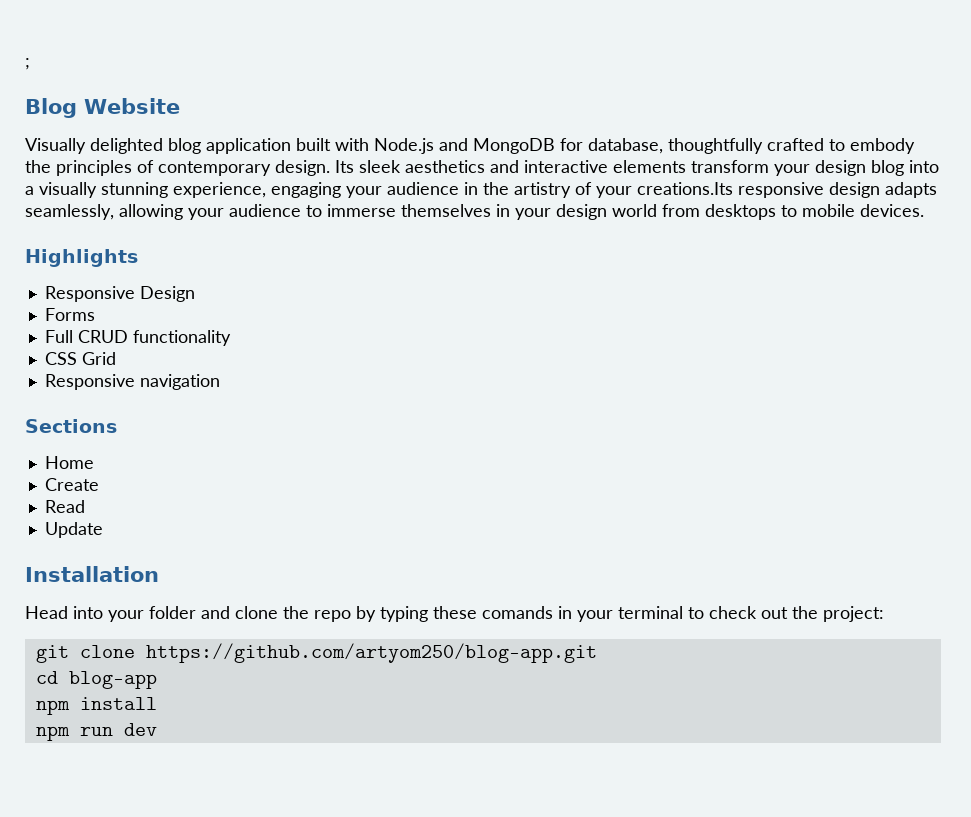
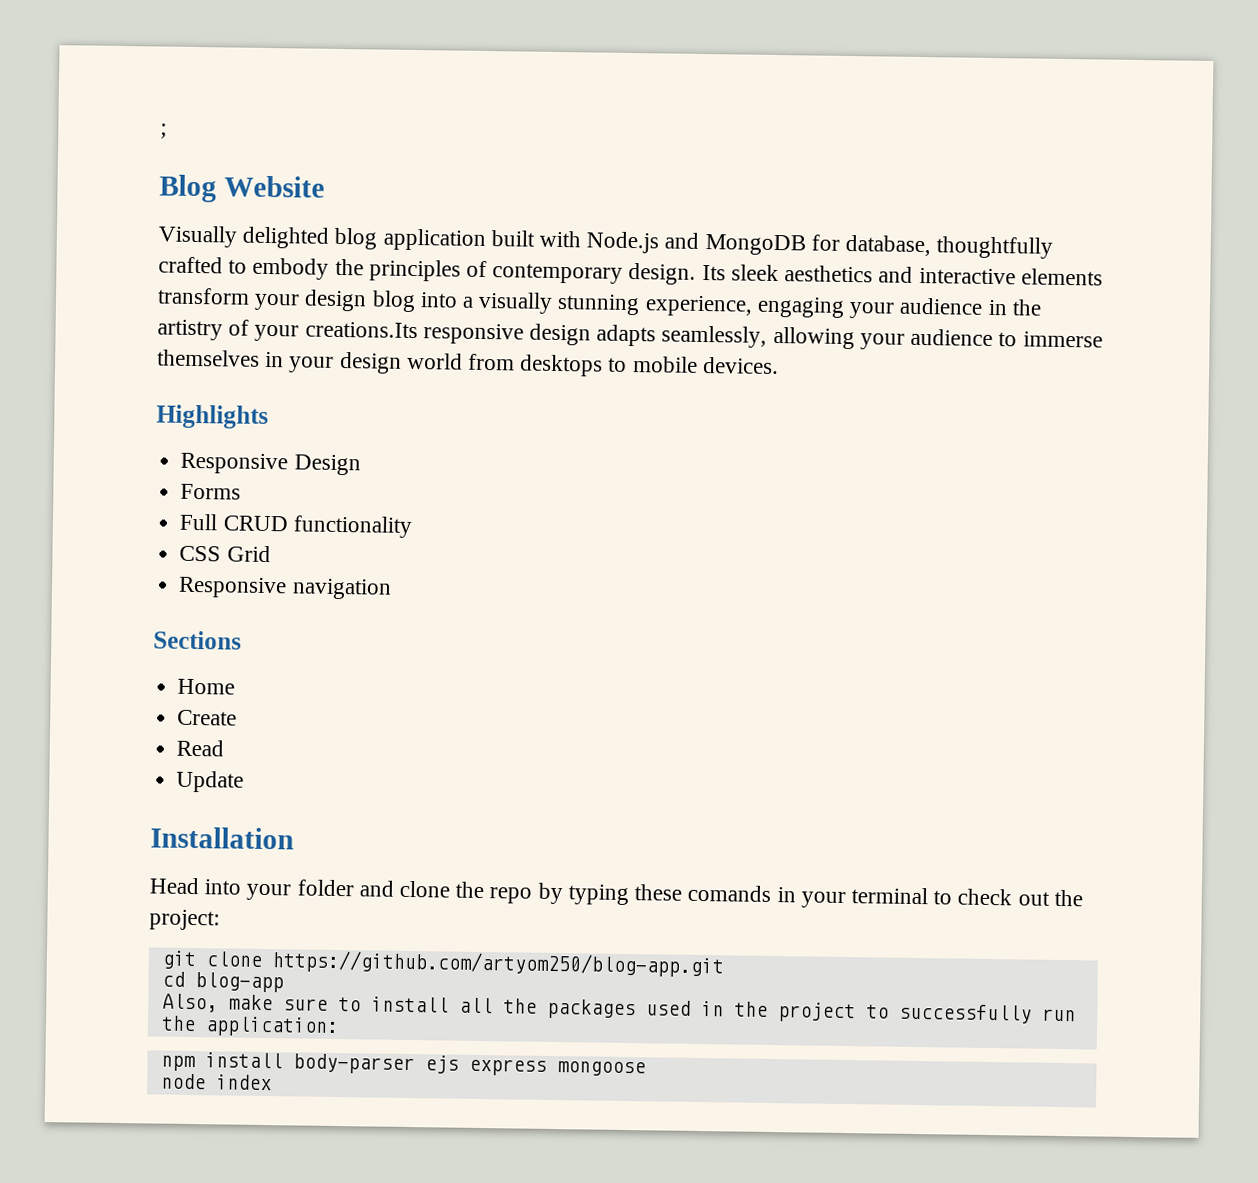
[35,697,157,715] [35,723,157,741] npm install // npm run dev -> [161,993,1076,1024] [160,1015,339,1038] [160,1052,646,1077] [160,1073,272,1091] Also, make sure to install all the packages used in the project to successfully run the application: // npm install body-parser ejs express mongoose // node index

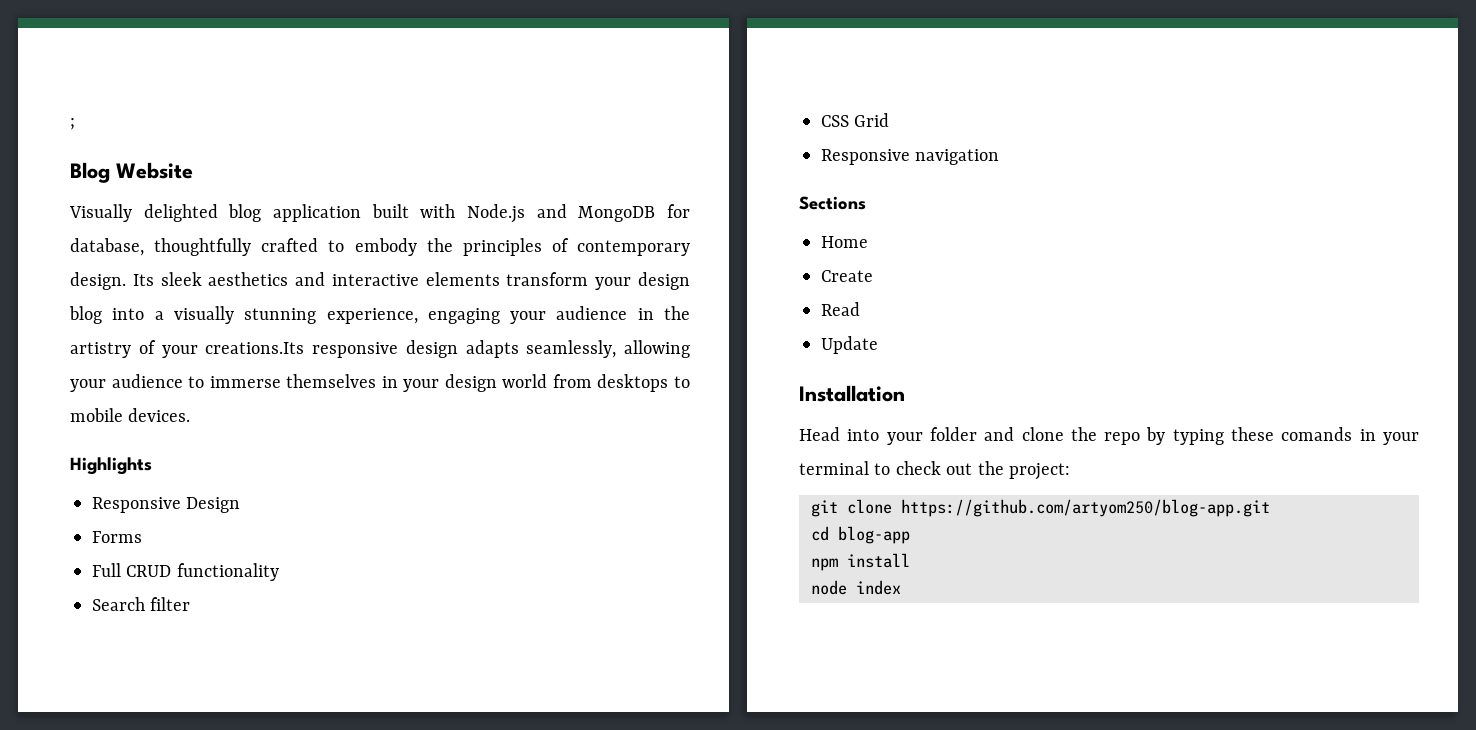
(413, 526) none -> [92,597,191,611] // Search filter
[161,993,1076,1024] [160,1015,339,1038] [160,1052,646,1077] Also, make sure to install all the packages used in the project to successfully run the application: // npm install body-parser ejs express mongoose -> [811,553,910,571] npm install

